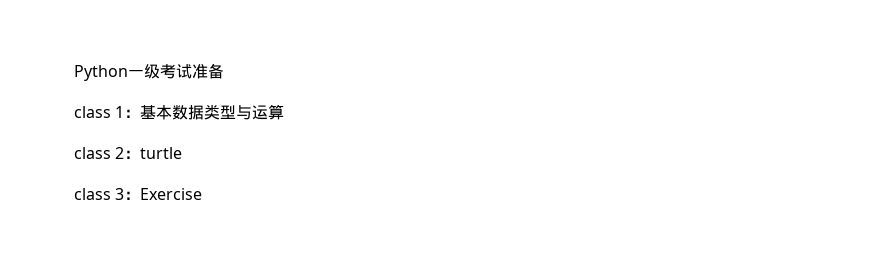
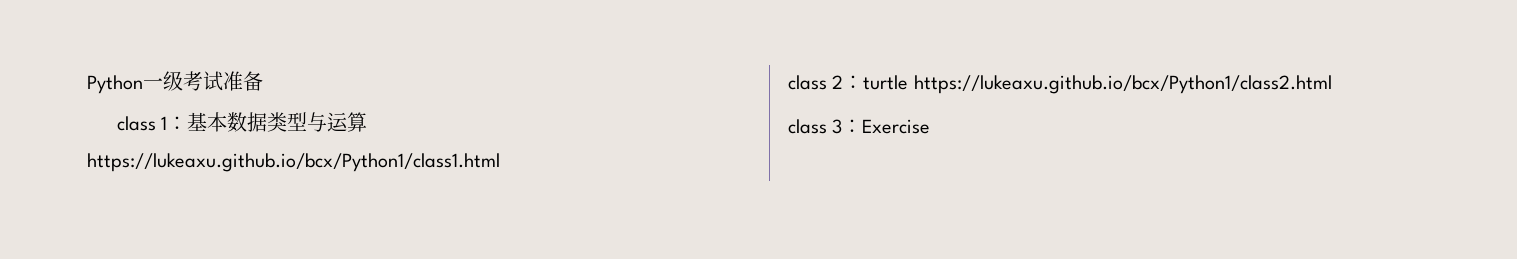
(285, 112) none -> [87,153,500,172] https://lukeaxu.github.io/bcx/Python1/class1.html
(183, 153) none -> [913,75,1332,94] https://lukeaxu.github.io/bcx/Python1/class2.html

